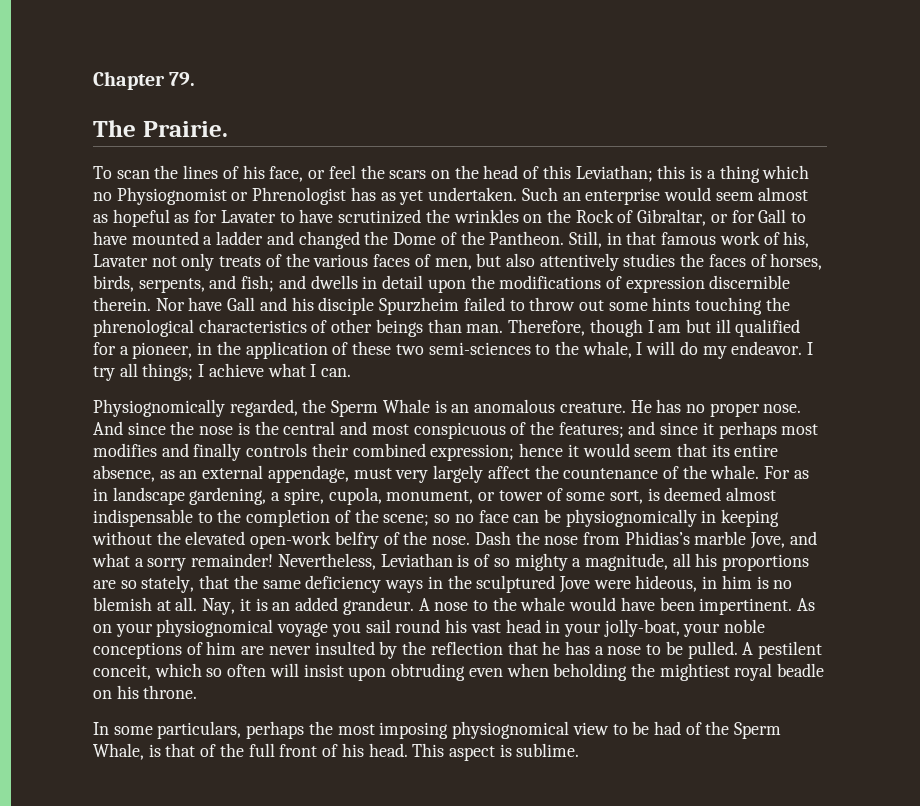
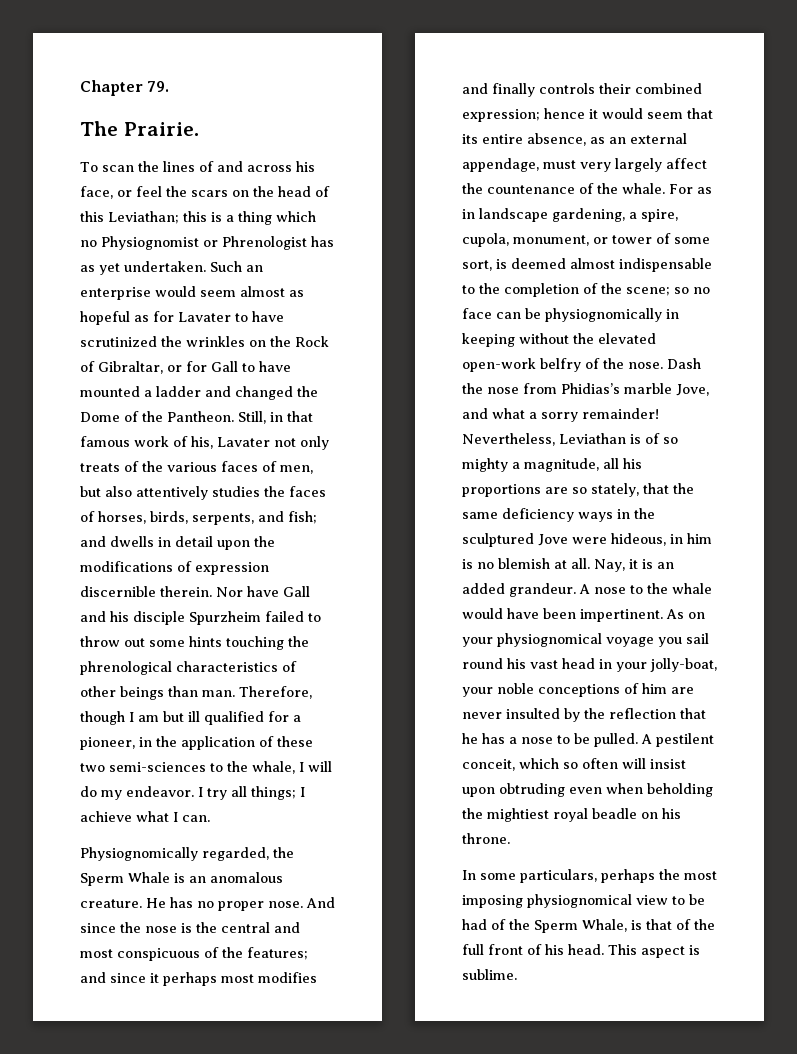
(239, 172) none -> [216,161,292,172] and across

